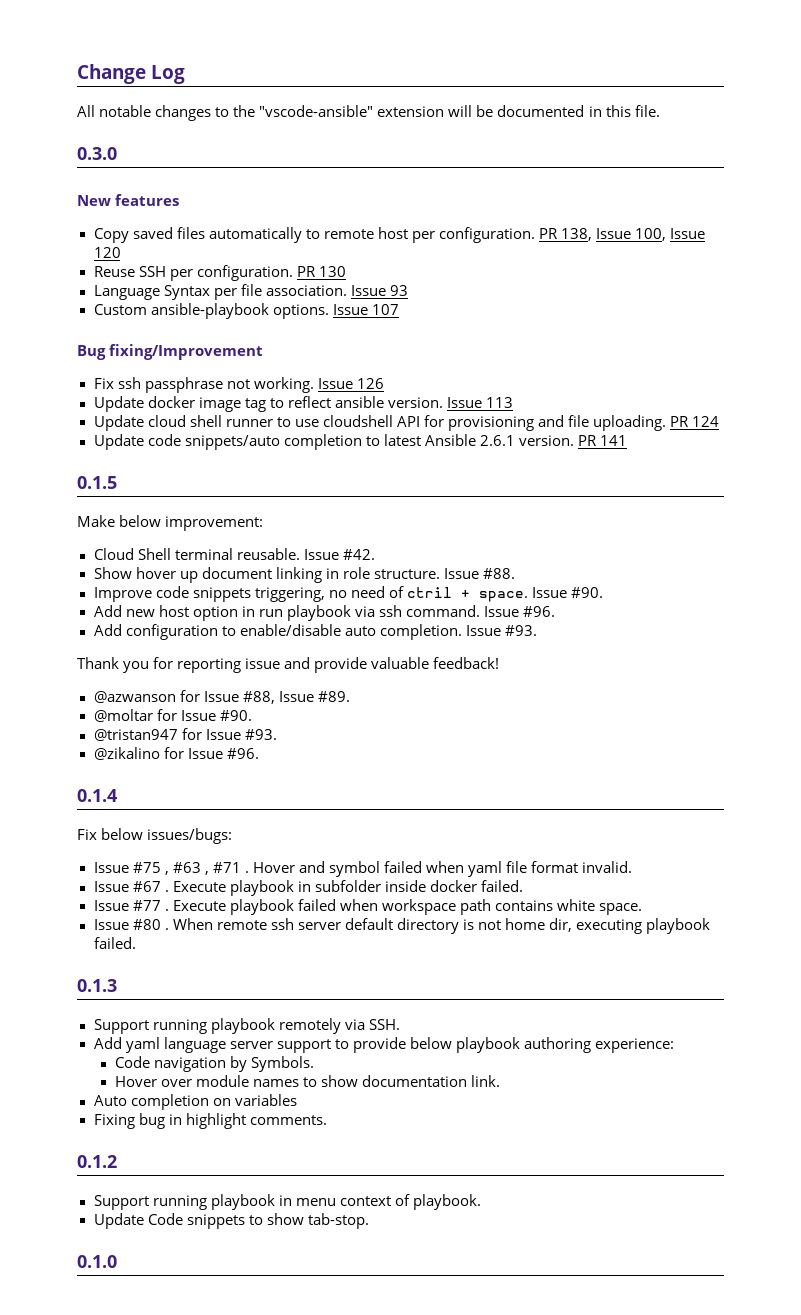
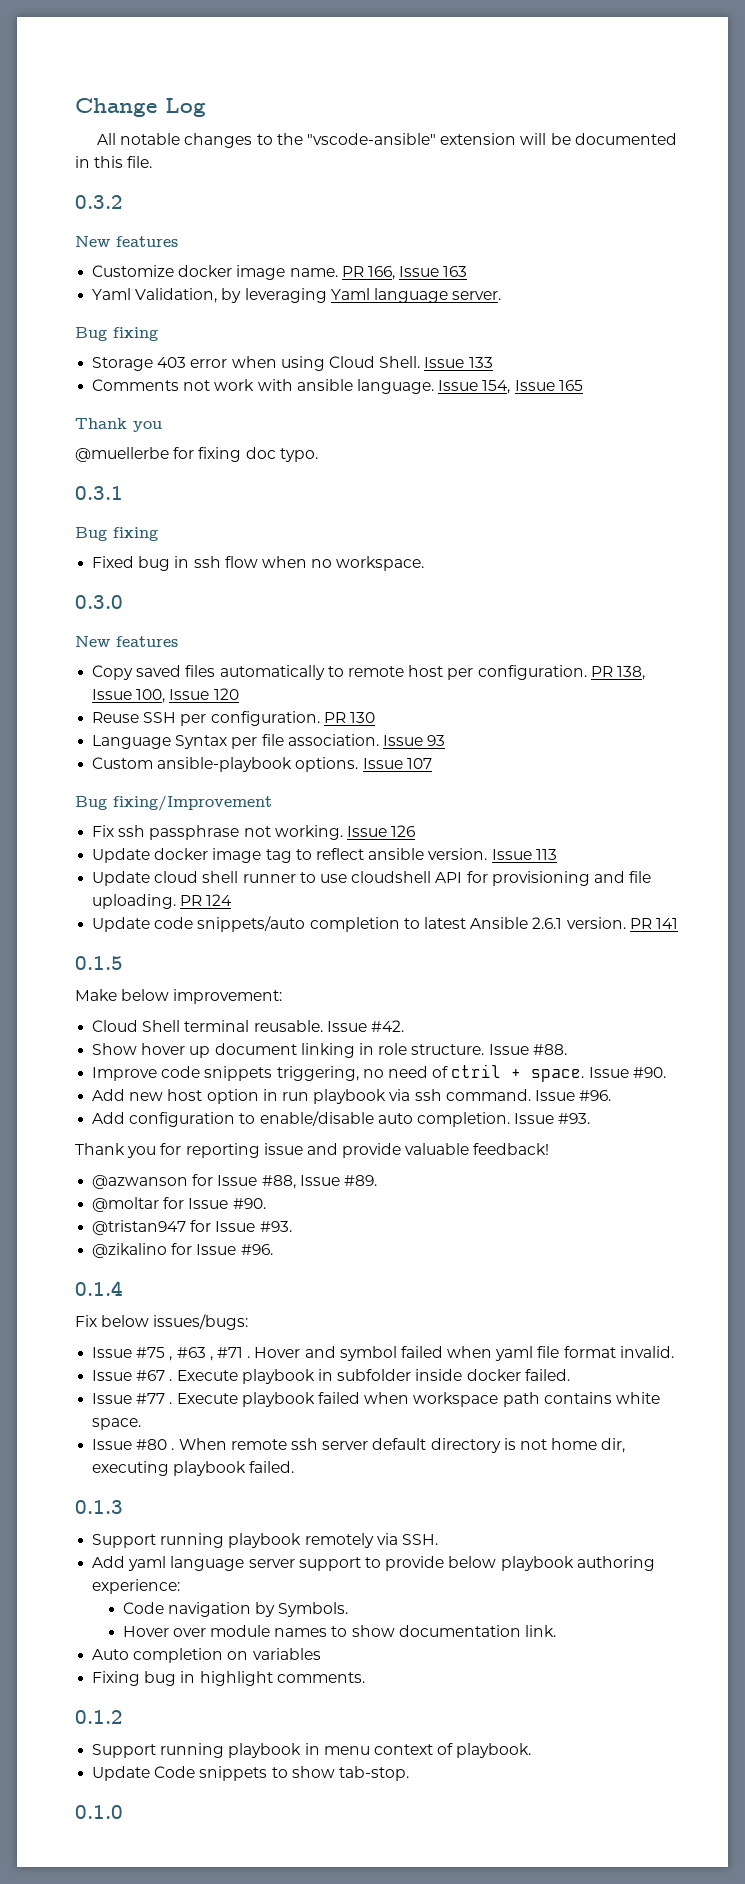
(660, 111) none -> [75,195,123,209] [75,236,178,247] [92,265,468,280] [92,288,502,303] [75,327,158,341] [92,356,493,371] [92,379,583,394] [75,418,162,432] [75,447,318,462] [75,486,123,500] [75,527,158,541] [92,556,425,571] // 0.3.2 // New features // Customize docker image name. PR 166, Issue 163 // Yaml Validation, by leveraging Yaml language server. // Bug fixing // Storage 403 error when using Cloud Shell. Issue 133 // Comments not work with ansible language. Issue 154, Issue 165 // Thank you // @muellerbe for fixing doc typo. // 0.3.1 // Bug fixing // Fixed bug in ssh flow when no workspace.

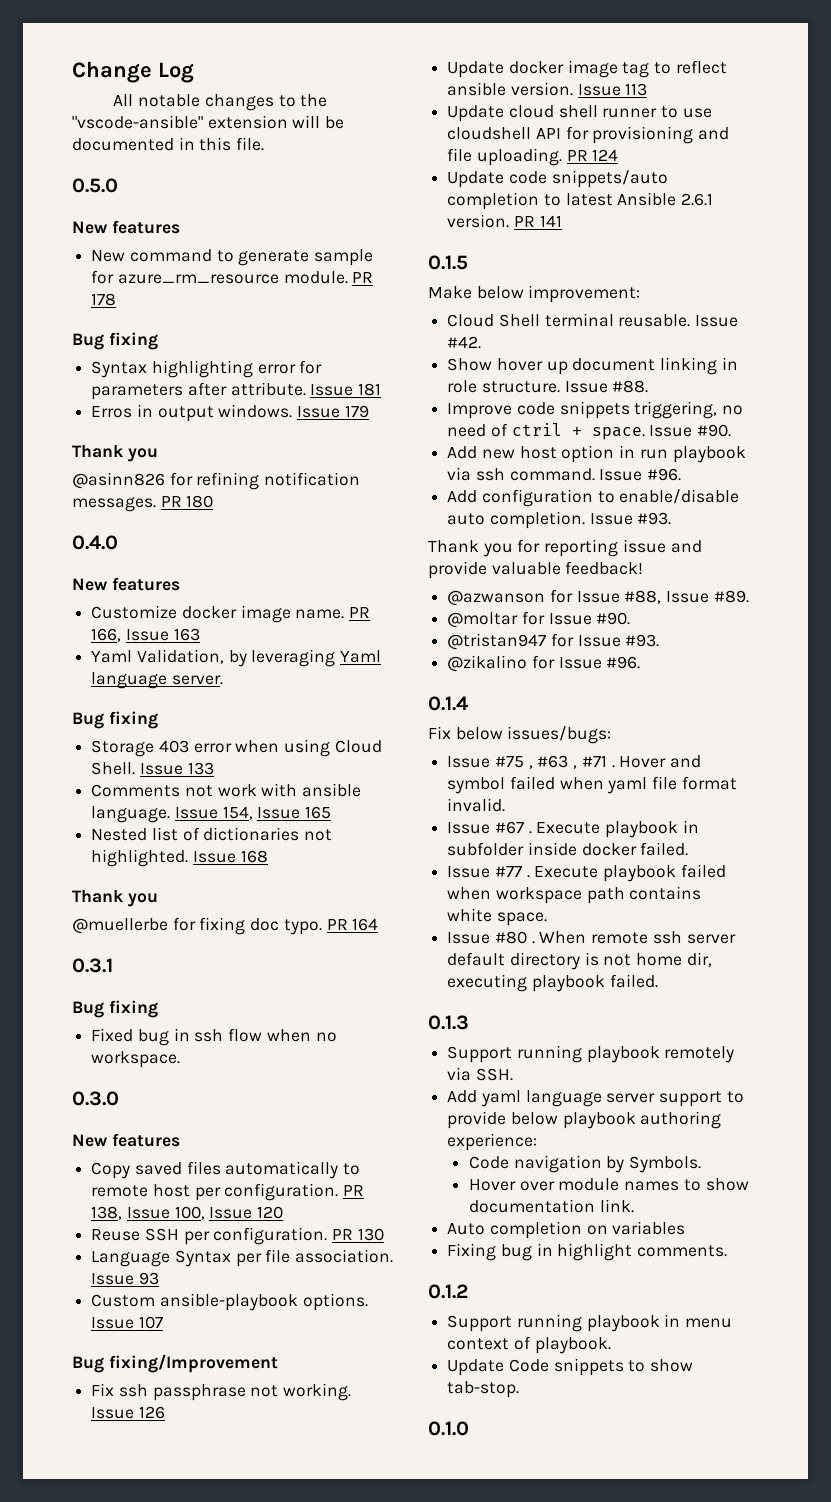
[75,195,123,209] 0.3.2 -> [72,178,118,193] [72,220,180,234] [91,249,374,266] [91,270,374,284] [91,293,117,306] [72,332,158,350] [91,360,323,378] [91,382,382,400] [91,404,369,422] [72,445,158,462] [72,472,361,490] [72,495,214,512] [72,535,118,550] 0.5.0 // New features // New command to generate sample for azure_rm_resource module. PR 178 // Bug fixing // Syntax highlighting error for parameters after attribute. Issue 181 // Erros in output windows. Issue 179 // Thank you // @asinn826 for refining notification messages. PR 180 // 0.4.0
(583, 385) none -> [91,827,333,841] [91,849,268,867] // Nested list of dictionaries not highlighted. Issue 168
(318, 455) none -> [326,918,379,931] PR 164

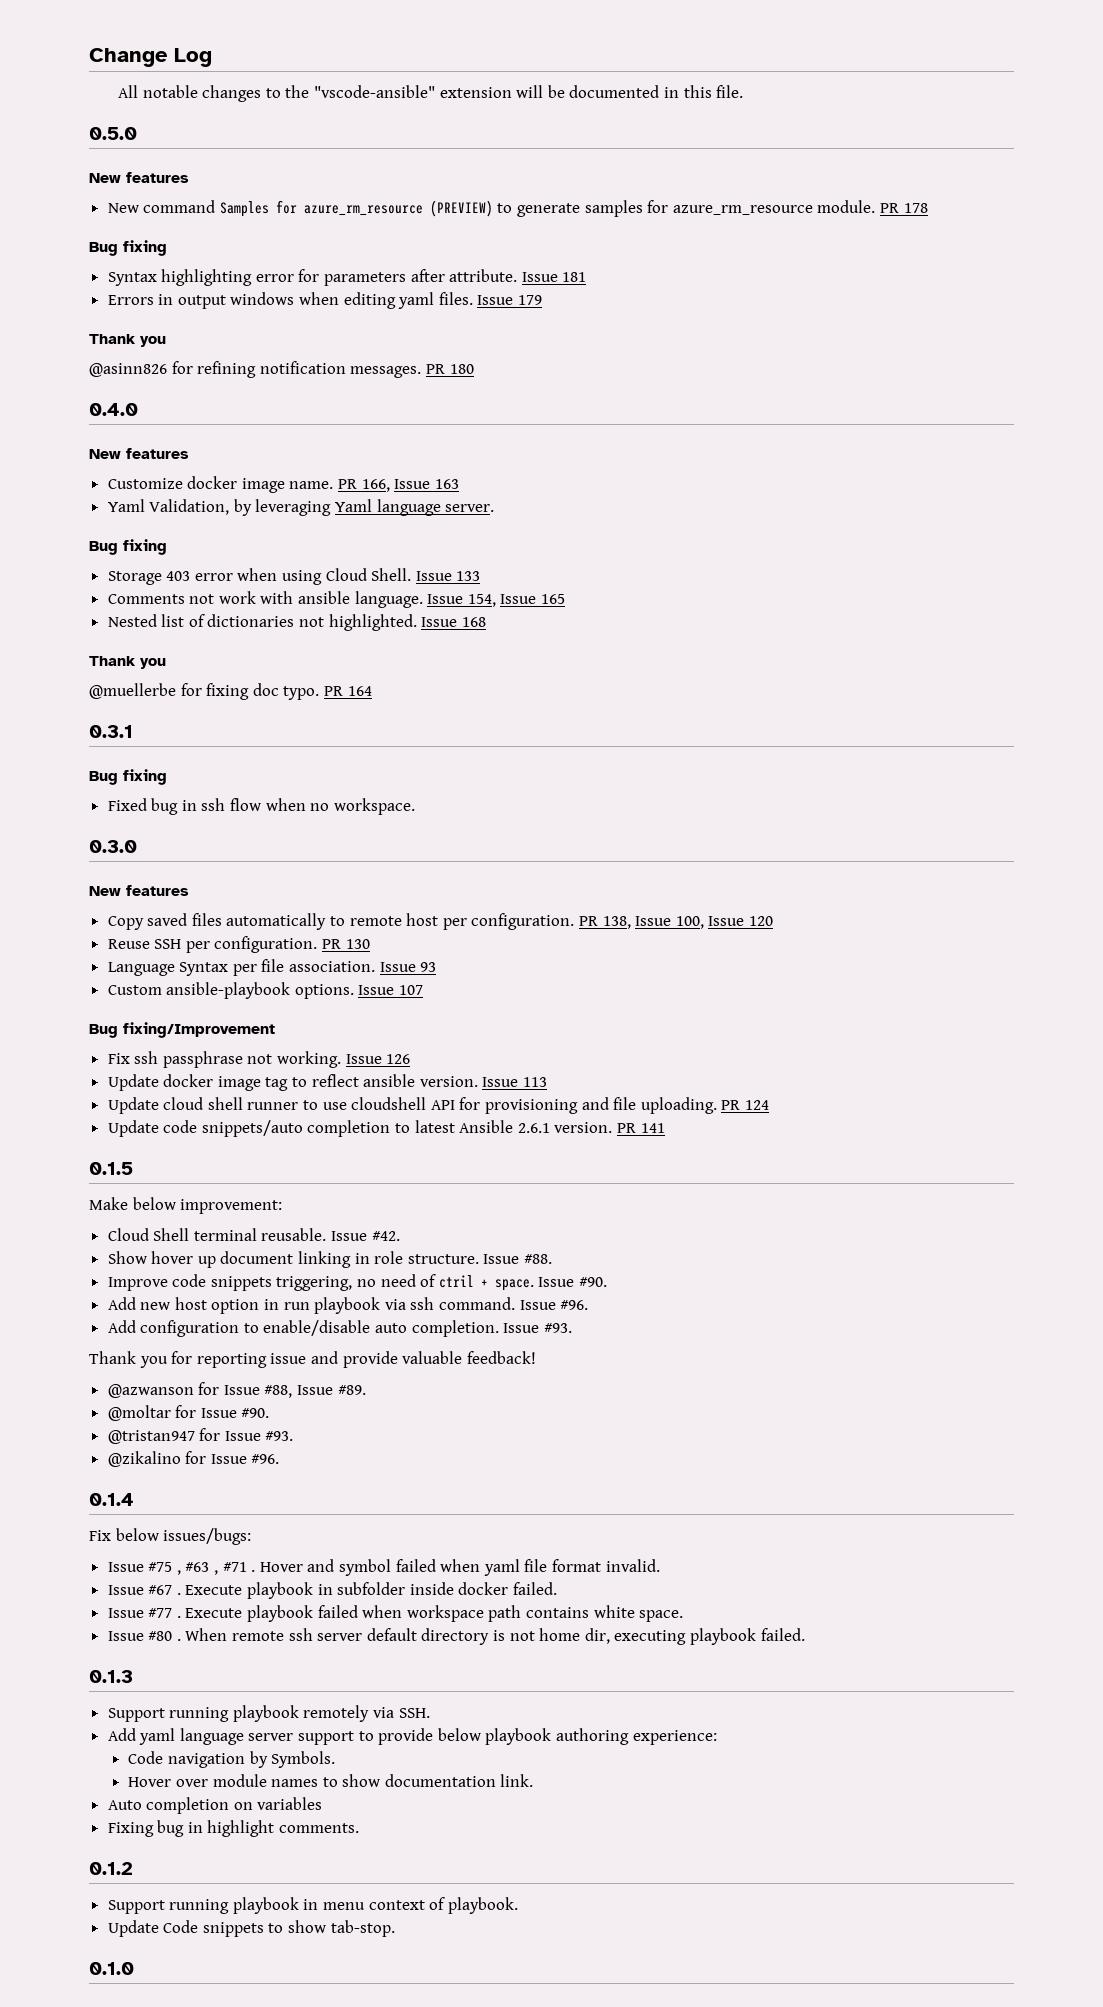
(212, 255) none -> [219,200,493,217] Samples for azure_rm_resource (PREVIEW)
[314,249,374,266] sample -> [584,200,643,217] samples
[91,406,133,418] Erros -> [107,295,154,305] Errors
[218,404,293,418] windows. -> [230,292,473,309] windows when editing yaml files.

